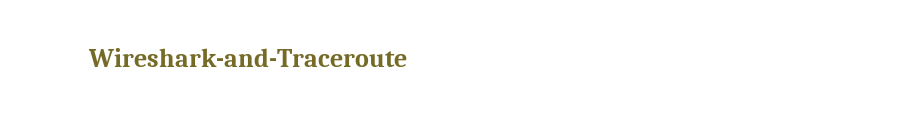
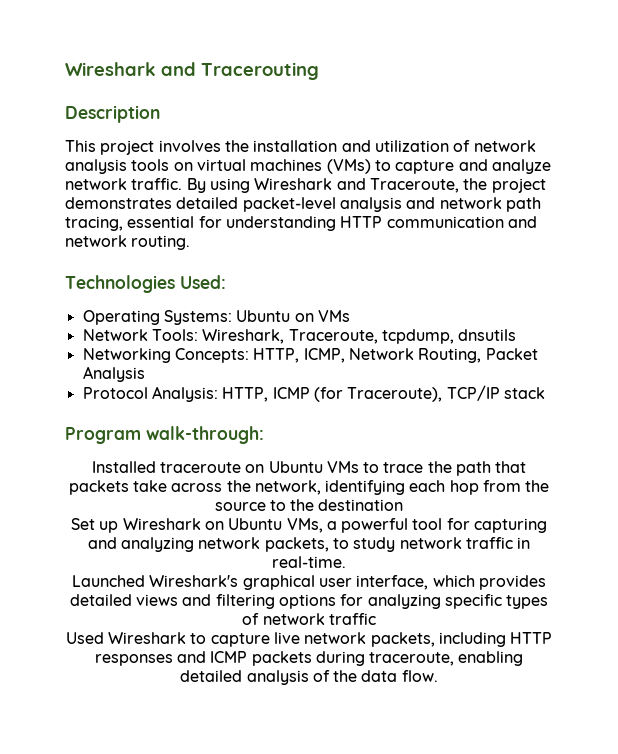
[88,48,407,67] Wireshark-and-Traceroute -> [65,62,319,80] [65,105,160,123] [65,140,536,155] [65,159,551,174] [65,178,546,193] [65,197,541,212] [65,216,537,231] [65,235,191,250] [65,275,226,293] [82,310,350,325] [82,329,517,344] [82,348,538,363] [82,366,145,382] [82,385,545,402] [65,426,264,444] [91,461,527,476] [68,480,550,495] [214,499,404,511] [70,518,548,533] [87,537,531,552] [272,556,346,568] [72,575,546,590] [69,594,549,609] [242,613,376,625] [65,632,553,647] [94,651,524,666] [180,670,438,685] Wireshark and Tracerouting // Description // This project involves the installation and utilization of network analysis tools on virtual machines (VMs) to capture and analyze network traffic. By using Wireshark and Traceroute, the project demonstrates detailed packet-level analysis and network path tracing, essential for understanding HTTP communication and network routing. // Technologies Used: // Operating Systems: Ubuntu on VMs // Network Tools: Wireshark, Traceroute, tcpdump, dnsutils // Networking Concepts: HTTP, ICMP, Network Routing, Packet Analysis // Protocol Analysis: HTTP, ICMP (for Traceroute), TCP/IP stack // Program walk-through: // Installed traceroute on Ubuntu VMs to trace the path that packets take across the network, identifying each hop from the source to the destination // Set up Wireshark on Ubuntu VMs, a powerful tool for capturing and analyzing network packets, to study network traffic in real-time. // Launched Wireshark's graphical user interface, which provides detailed views and filtering options for analyzing specific types of network traffic // Used Wireshark to capture live network packets, including HTTP responses and ICMP packets during traceroute, enabling detailed analysis of the data flow.

